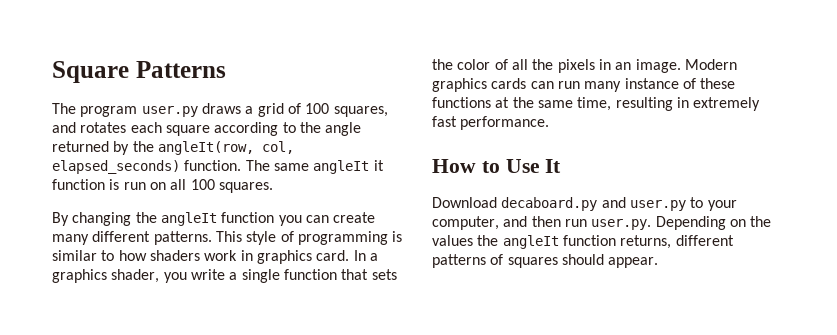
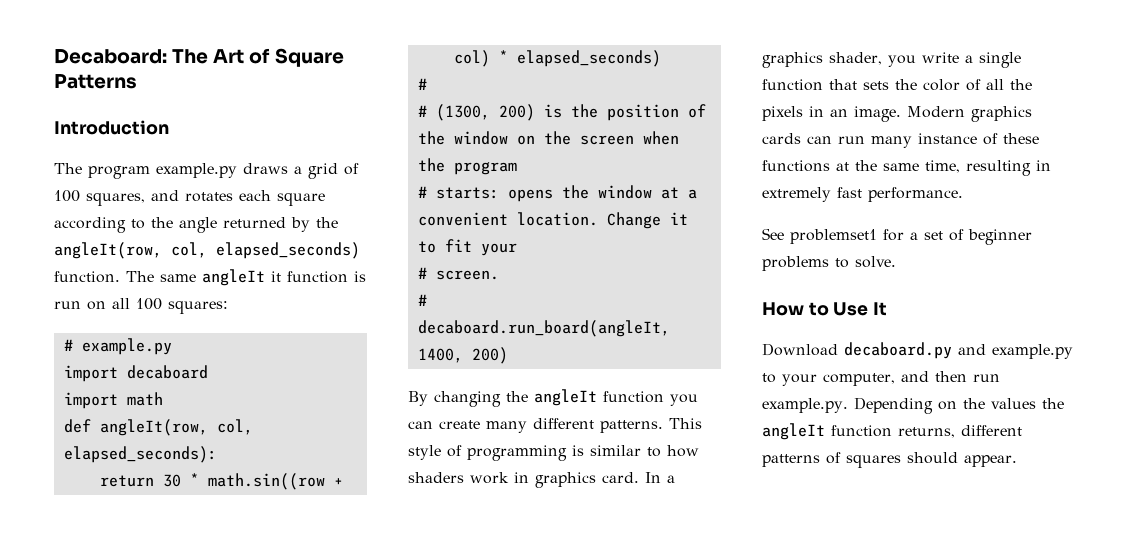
(52, 72) none -> [54,48,271,64] Decaboard: The Art of
(226, 69) none -> [54,120,169,135] // Introduction
[141,106,198,117] user.py -> [156,163,237,178] example.py
[218,182,273,193] squares. -> [168,300,228,314] [63,338,172,355] [63,365,208,382] [63,392,163,409] [63,419,253,436] [63,446,217,463] [99,473,343,490] [453,50,661,67] [417,78,427,90] [417,104,706,121] [417,131,679,145] [417,158,517,175] [417,185,697,202] [417,212,688,229] [417,239,517,256] [417,267,499,280] [417,294,427,306] [417,320,670,337] [417,347,508,364] squares: // # example.py // import decaboard // import math // def angleIt(row, col, elapsed_seconds): // return 30 * math.sin((row + col) * elapsed_seconds) // # // # (1300, 200) is the position of the window on the screen when the program // # starts: opens the window at a convenient location. Change it to fit your // # screen. // # // decaboard.run_board(angleIt, 1400, 200)
(550, 123) none -> [762,228,1032,245] [762,256,896,271] // See problemset1 for a set of beginner problems to solve.
[629,200,686,211] user.py -> [992,344,1073,359] example.py
[591,219,652,230] user.py. -> [762,398,848,413] example.py.

